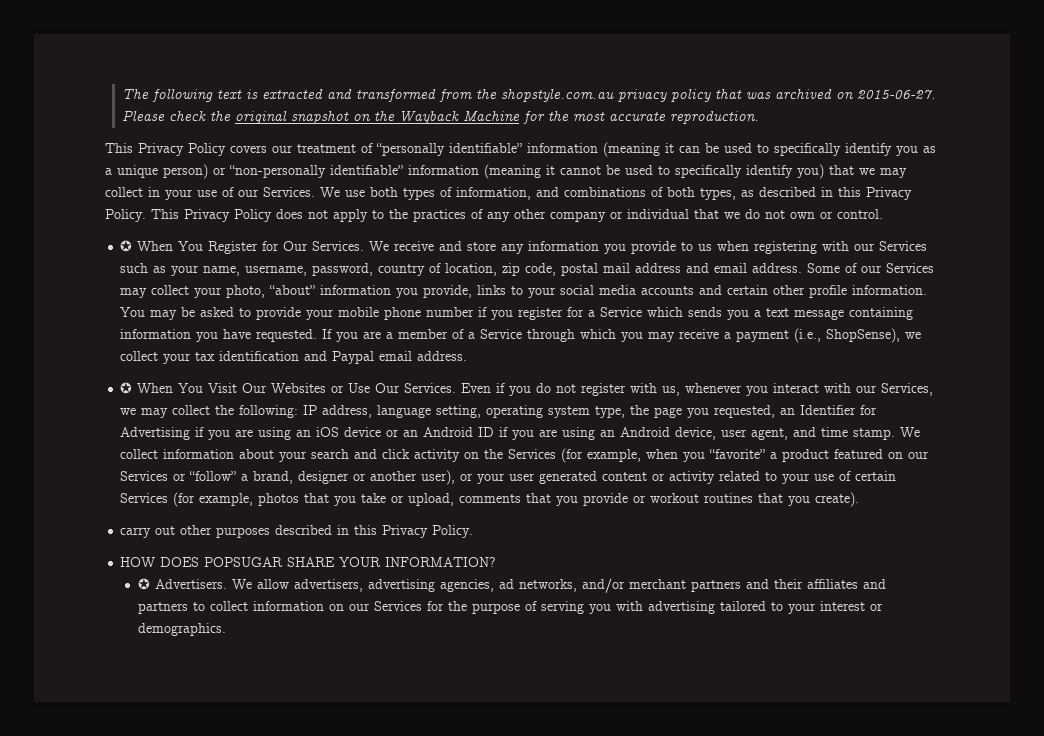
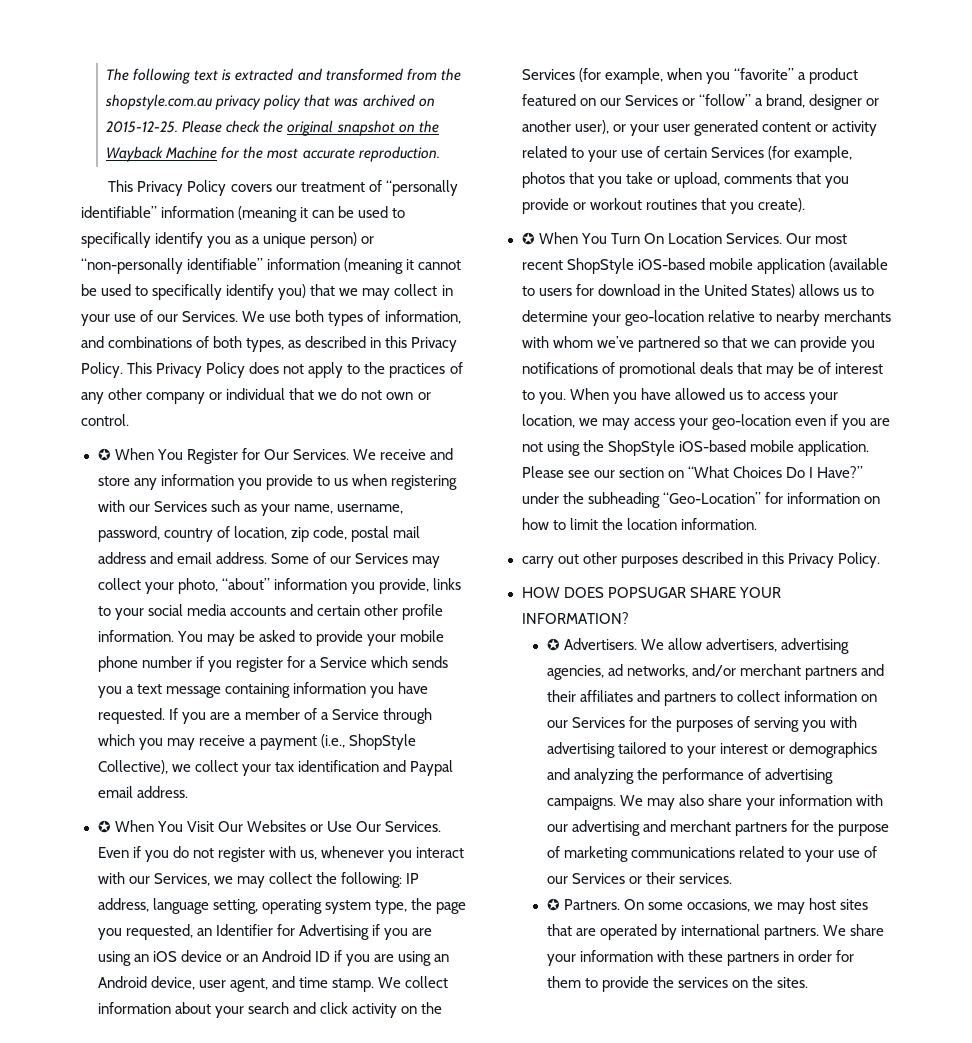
[857,90,937,99] 2015-06-27. -> [106,121,179,133] 2015-12-25.
[826,328,901,343] ShopSense), -> [348,734,416,750] [97,760,168,774] ShopStyle Collective),
(860, 499) none -> [521,232,847,245] [521,258,888,274] [521,284,874,298] [521,310,891,326] [521,336,875,352] [521,362,883,378] [521,388,838,404] [521,414,890,430] [521,440,869,456] [521,466,863,478] [521,492,880,508] [521,518,757,530] // ✪ When You Turn On Location Services. Our most recent ShopStyle iOS-based mobile application (available to users for download in the United States) allows us to determine your geo-location relative to nearby merchants with whom we’ve partnered so that we can provide you notifications of promotional deals that may be of interest to you. When you have allowed us to access your location, we may access your geo-location even if you are not using the ShopStyle iOS-based mobile application. Please see our section on “What Choices Do I Have?” under the subheading “Geo-Location” for information on how to limit the location information.
[471,603,520,614] purpose -> [675,720,733,732] purposes
[137,623,226,636] demographics. -> [789,742,878,758] [546,768,833,784] [546,794,884,810] [546,820,890,836] [546,846,878,862] [546,872,732,884] [546,898,869,914] [546,924,885,940] [546,950,855,966] [546,976,809,992] demographics and analyzing the performance of advertising campaigns. We may also share your information with our advertising and merchant partners for the purpose of marketing communications related to your use of our Services or their services. // ✪ Partners. On some occasions, we may host sites that are operated by international partners. We share your information with these partners in order for them to provide the services on the sites.

